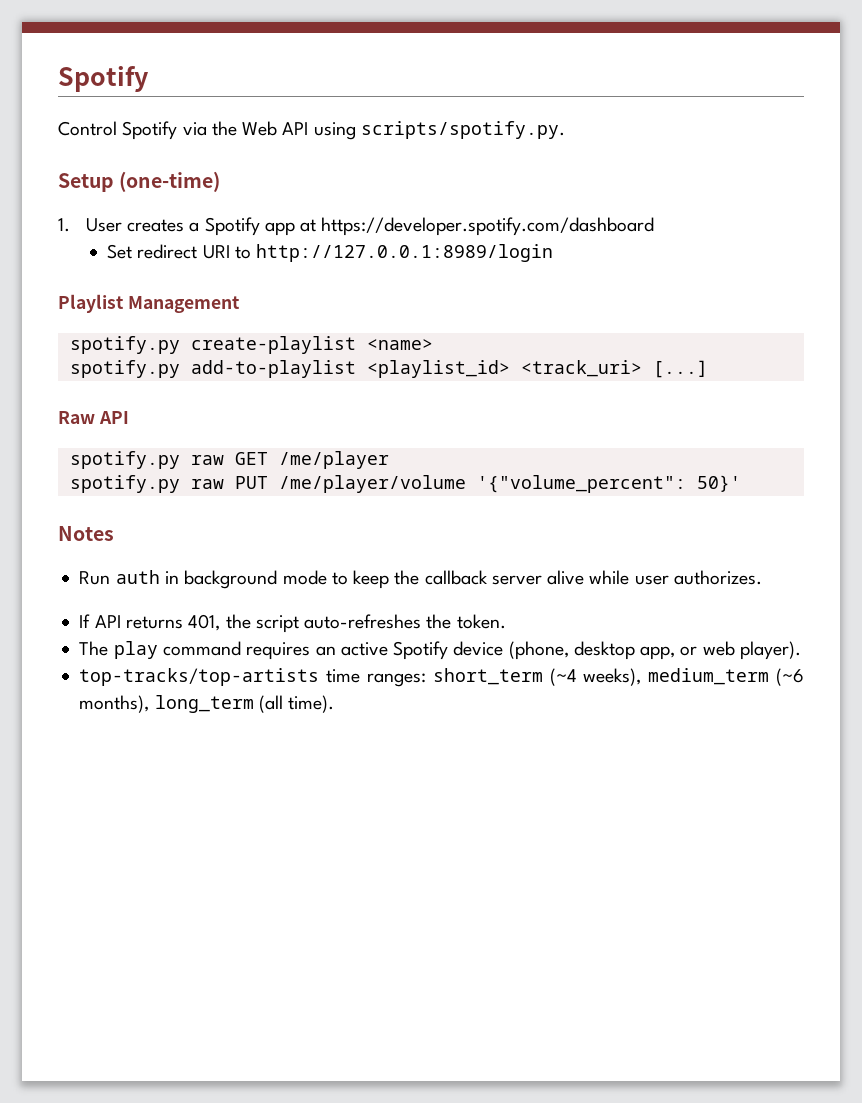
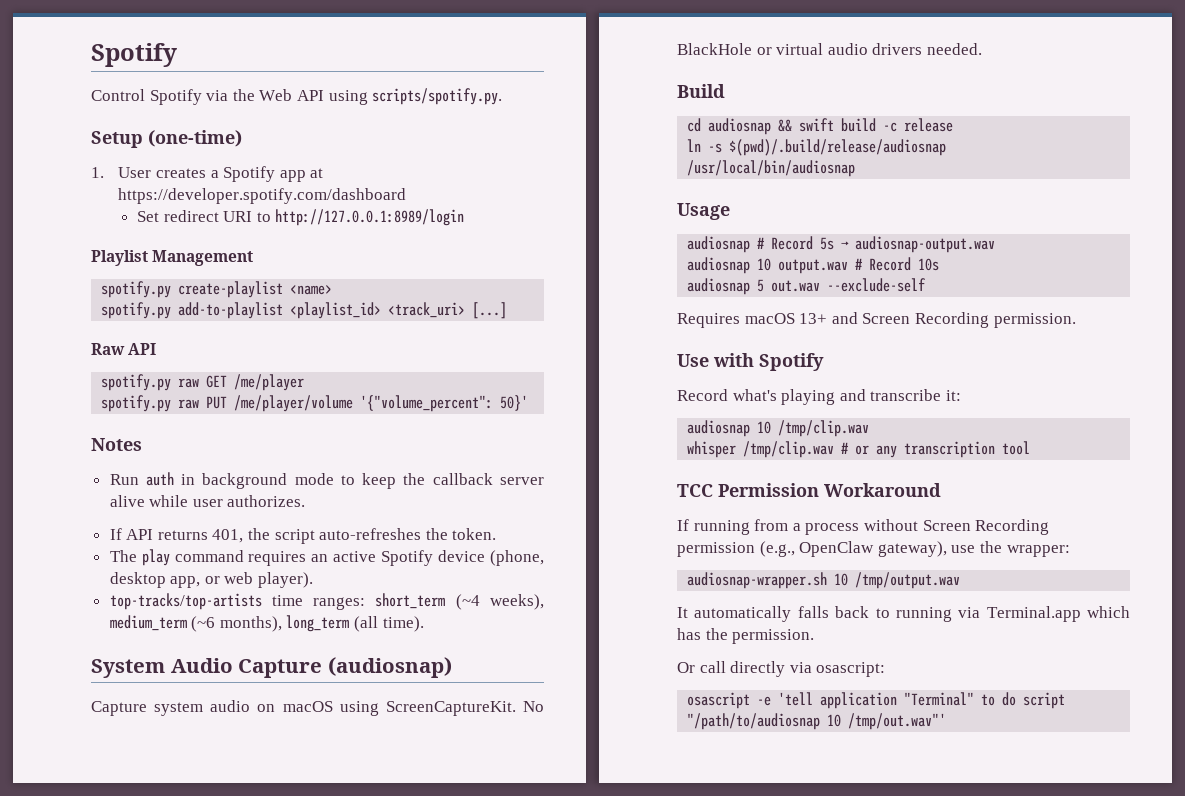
(335, 704) none -> [91,657,452,678] [91,700,544,716] [677,43,982,55] [677,84,725,98] [687,118,954,135] [687,139,947,156] [687,160,856,177] [677,203,730,220] [687,236,996,253] [687,257,940,274] [687,278,927,295] [677,312,1076,328] [677,353,824,371] [677,389,961,405] [687,420,870,437] [687,441,1031,458] [677,483,941,497] [677,519,1050,535] [677,541,1070,557] [687,572,961,589] [677,606,1130,622] [677,628,815,644] [677,661,886,677] [687,692,1066,709] [687,713,947,730] // System Audio Capture (audiosnap) // Capture system audio on macOS using ScreenCaptureKit. No BlackHole or virtual audio drivers needed. // Build // cd audiosnap && swift build -c release // ln -s $(pwd)/.build/release/audiosnap /usr/local/bin/audiosnap // Usage // audiosnap # Record 5s → audiosnap-output.wav // audiosnap 10 output.wav # Record 10s // audiosnap 5 out.wav --exclude-self // Requires macOS 13+ and Screen Recording permission. // Use with Spotify // Record what's playing and transcribe it: // audiosnap 10 /tmp/clip.wav // whisper /tmp/clip.wav # or any transcription tool // TCC Permission Workaround // If running from a process without Screen Recording permission (e.g., OpenClaw gateway), use the wrapper: // audiosnap-wrapper.sh 10 /tmp/output.wav // It automatically falls back to running via Terminal.app which has the permission. // Or call directly via osascript: // osascript -e 'tell application "Terminal" to do script "/path/to/audiosnap 10 /tmp/out.wav"'

